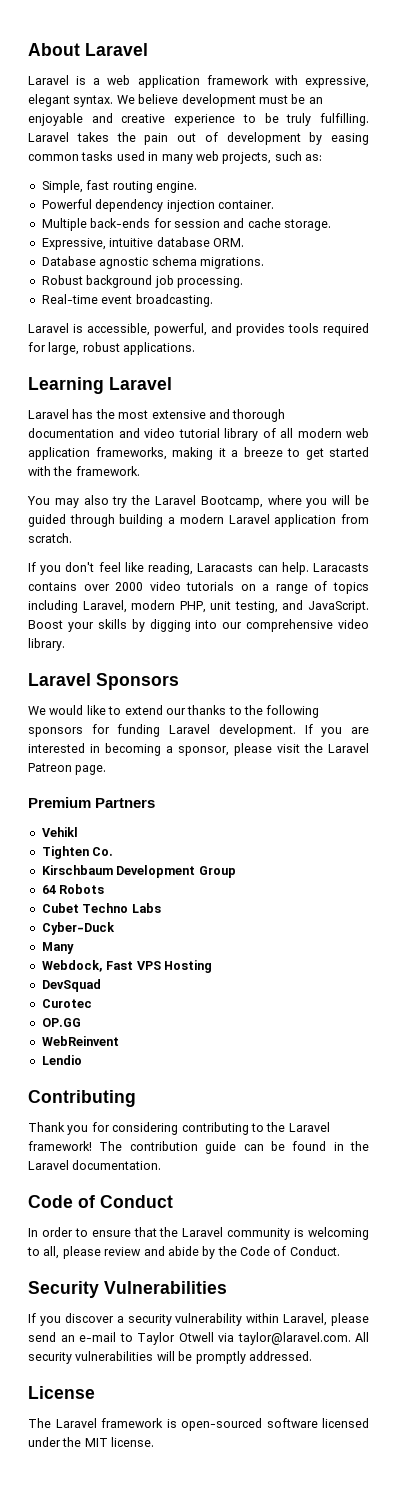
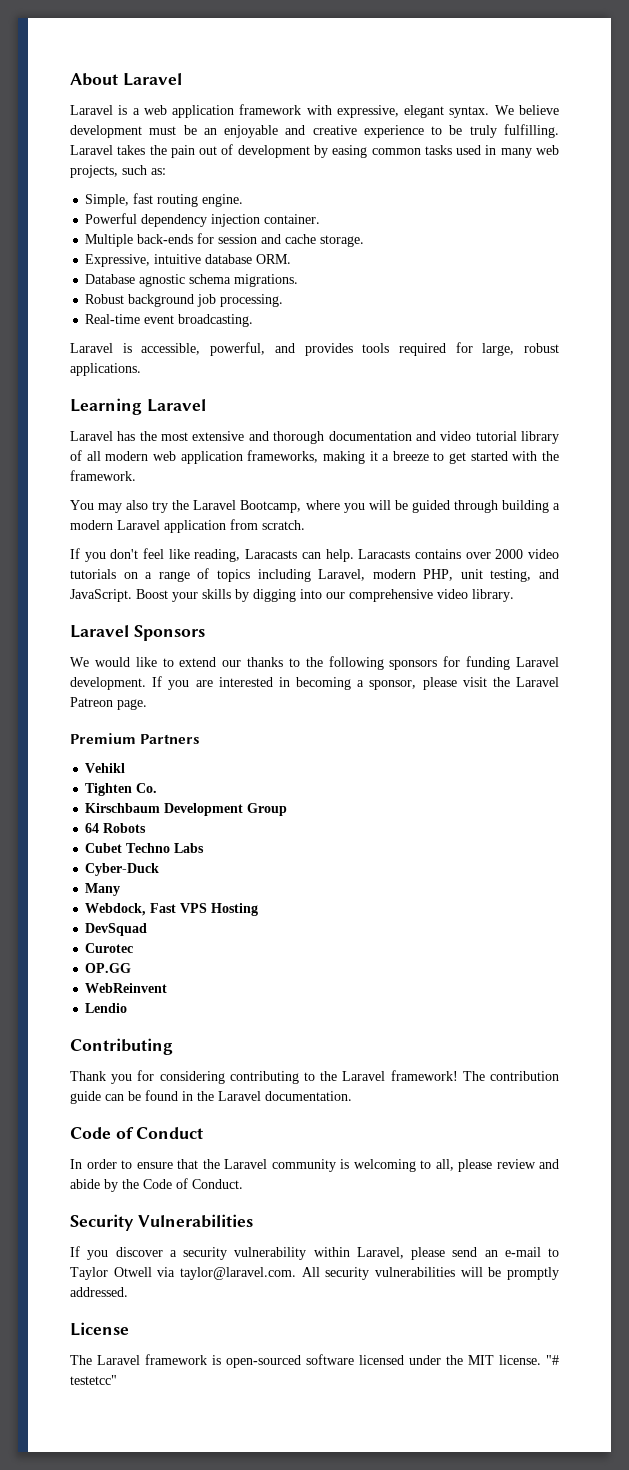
(155, 1442) none -> [546,1355,559,1365] [70,1375,117,1385] "# testetcc"

